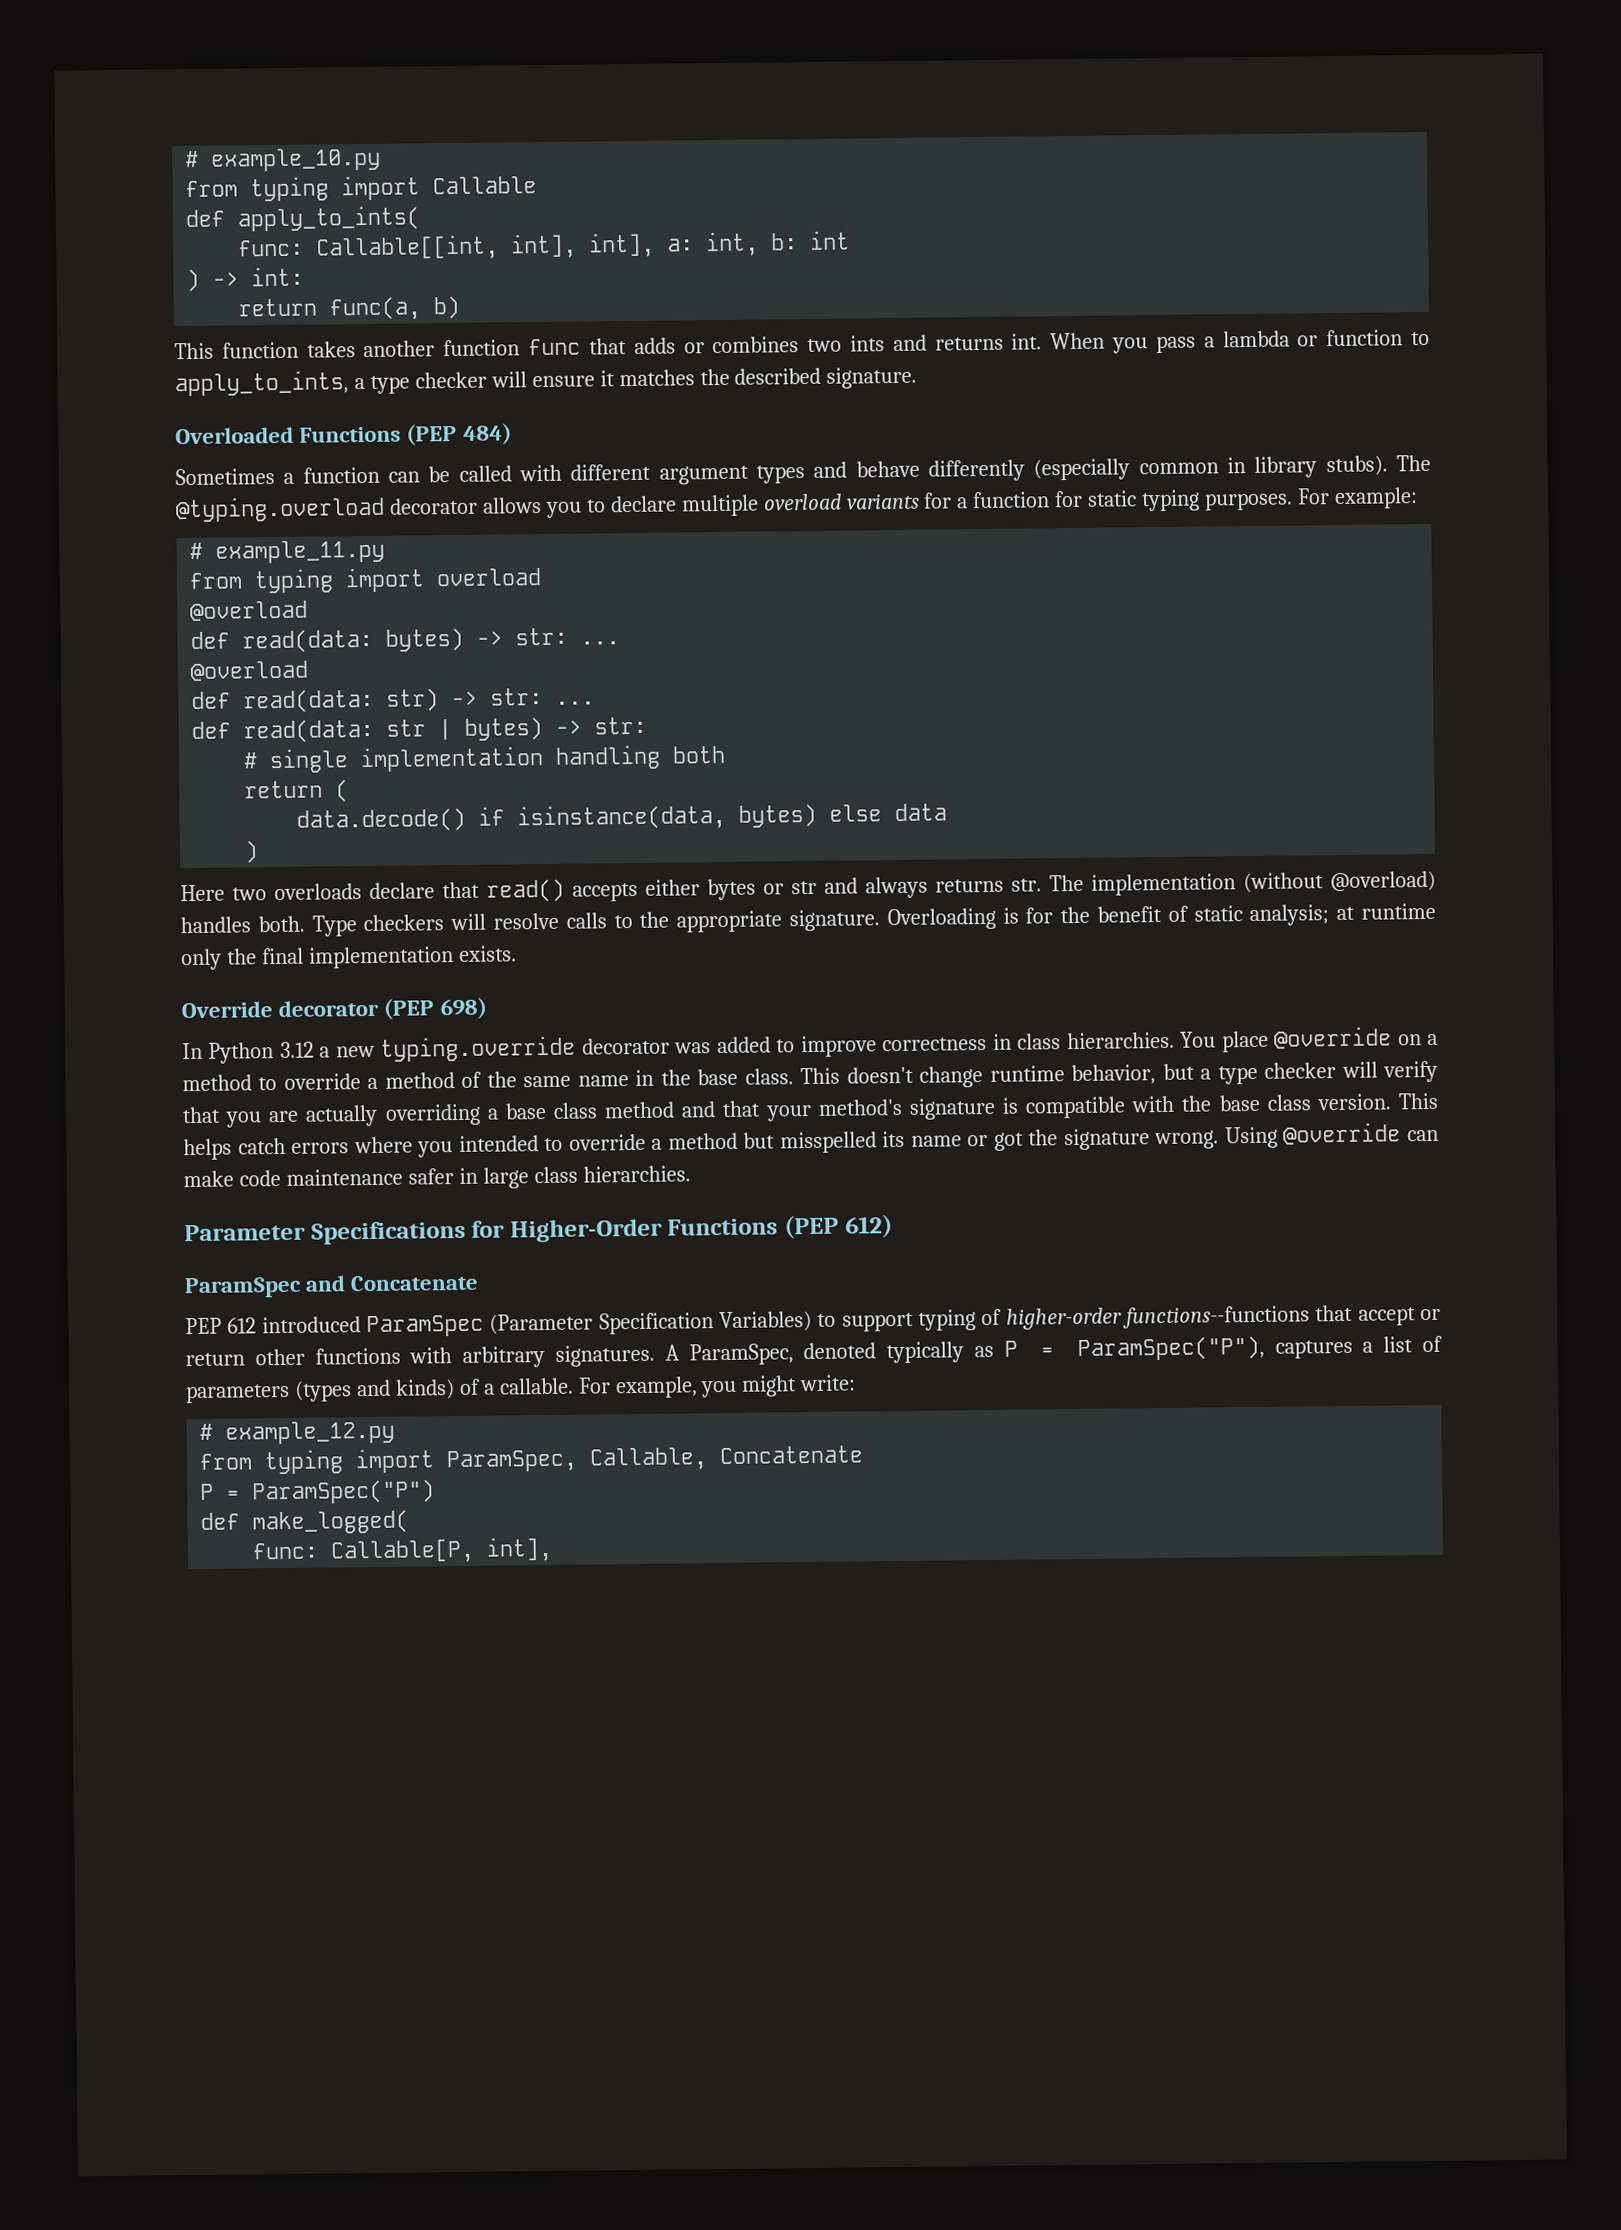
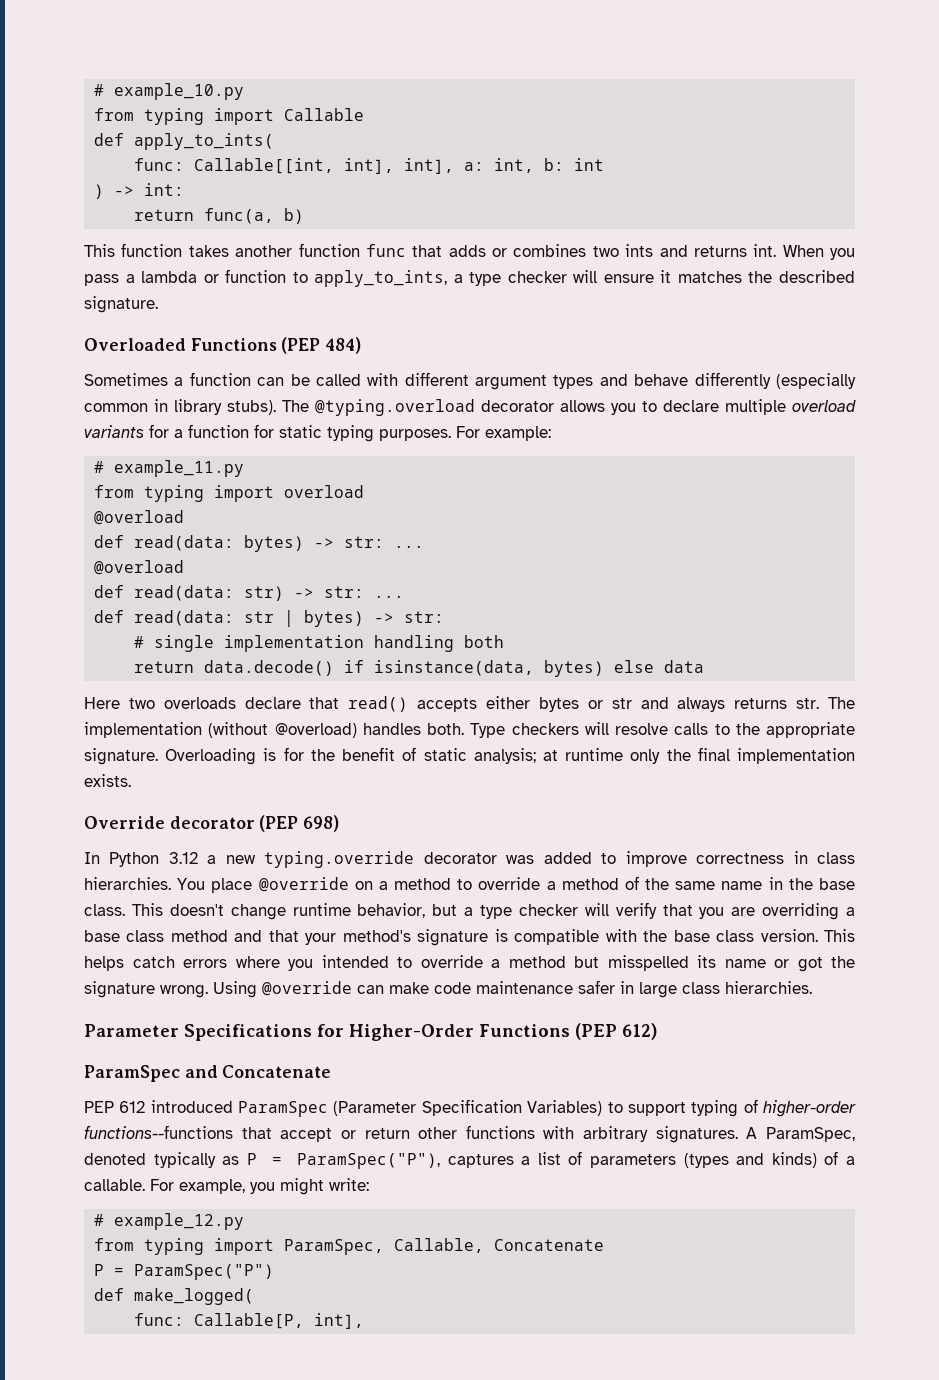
[335,779,350,803] ( // -> (195, 667) none
[244,840,260,864] // ) -> (705, 666) none
[305,1104,379,1127] actually -> (756, 911) none

